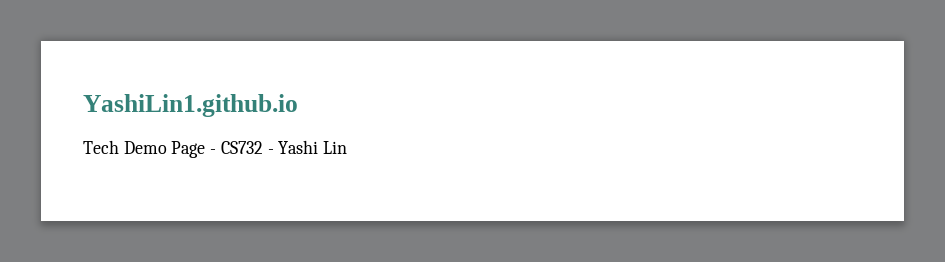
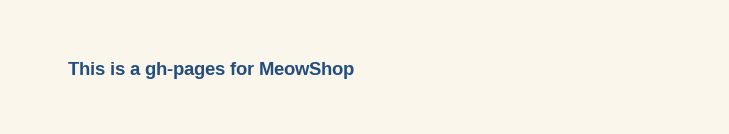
[83,94,298,117] [83,140,348,158] YashiLin1.github.io // Tech Demo Page - CS732 - Yashi Lin -> [68,62,354,79] This is a gh-pages for MeowShop

